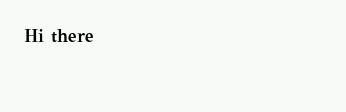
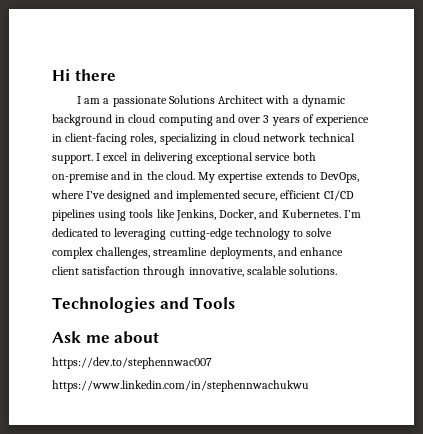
(94, 36) none -> [76,95,345,107] [52,114,370,126] [52,133,355,145] [52,152,316,164] [52,171,360,183] [51,190,354,202] [52,209,361,221] [52,228,333,240] [52,247,344,259] [52,266,338,278] [52,297,236,313] [52,331,160,344] [52,357,212,369] [52,380,309,392] // I am a passionate Solutions Architect with a dynamic background in cloud computing and over 3 years of experience in client-facing roles, specializing in cloud network technical support. I excel in delivering exceptional service both on-premise and in the cloud. My expertise extends to DevOps, where I’ve designed and implemented secure, efficient CI/CD pipelines using tools like Jenkins, Docker, and Kubernetes. I’m dedicated to leveraging cutting-edge technology to solve complex challenges, streamline deployments, and enhance client satisfaction through innovative, scalable solutions. // Technologies and Tools // Ask me about // https://dev.to/stephennwac007 // https://www.linkedin.com/in/stephennwachukwu

